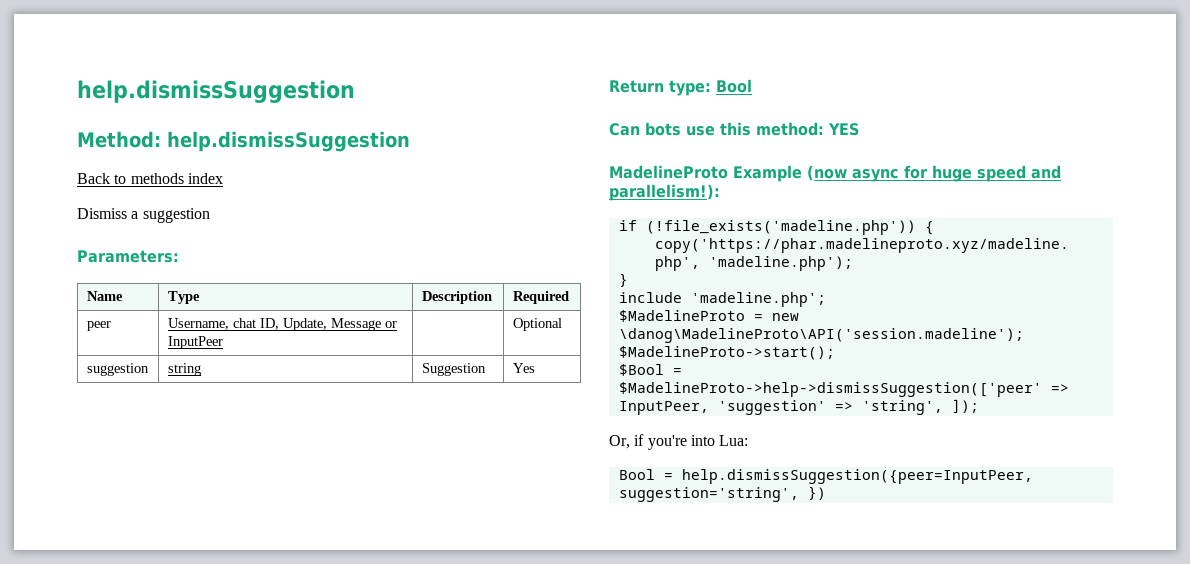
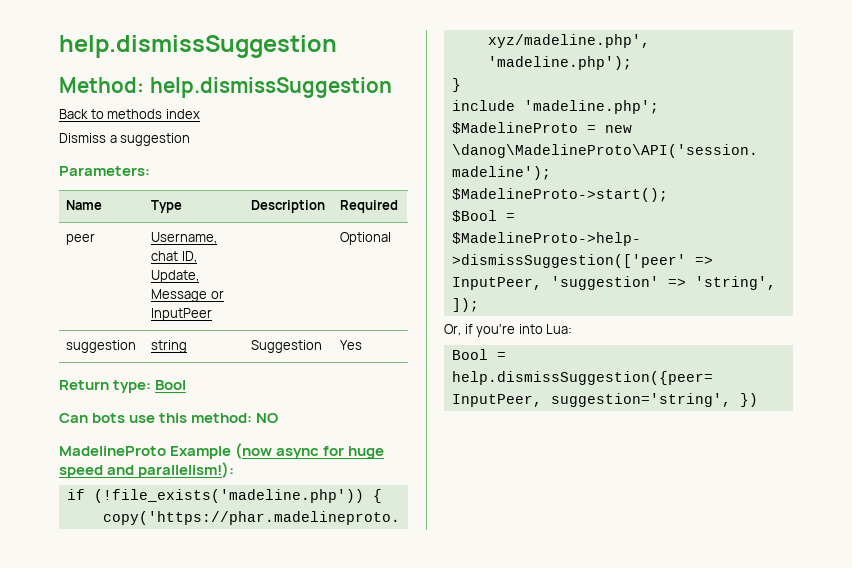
[828,123,859,136] YES -> [256,413,279,423] NO

